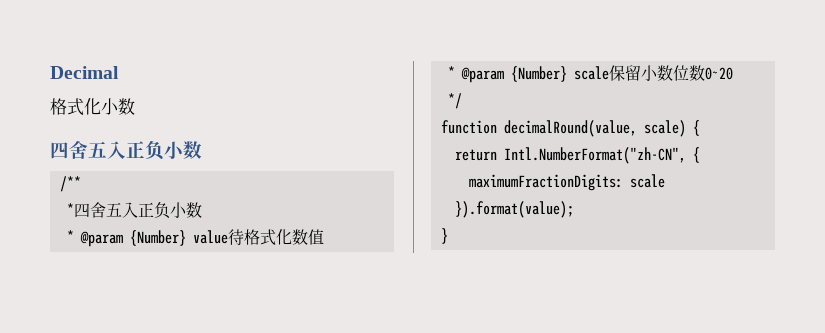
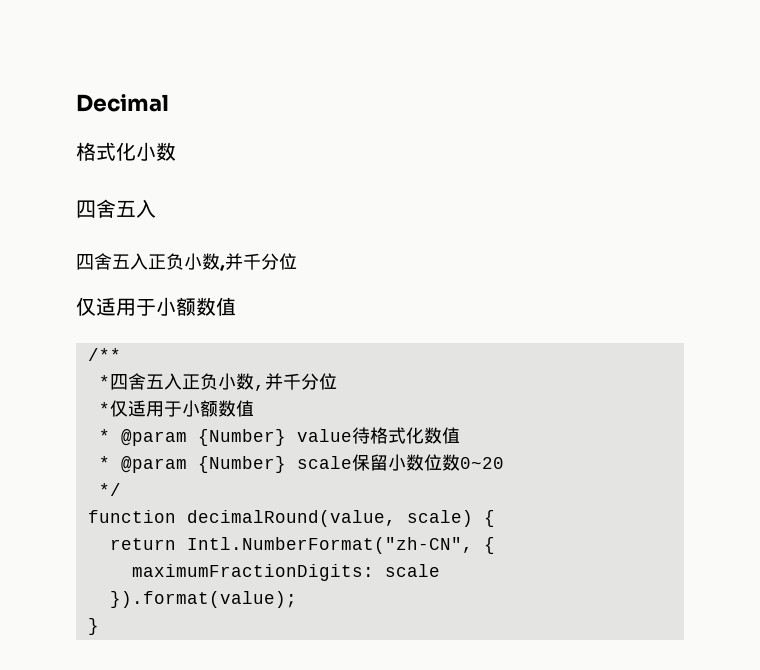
[126,140,202,160] 正负小数 -> [76,253,297,271] [76,297,236,316] // 四舍五入正负小数,并千分位 // 仅适用于小额数值
(203, 210) none -> [254,373,337,391] [99,400,254,417] ,并千分位 // *仅适用于小额数值

